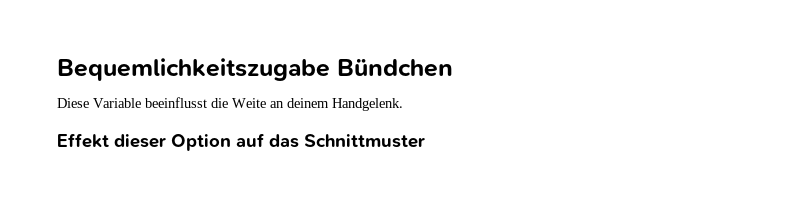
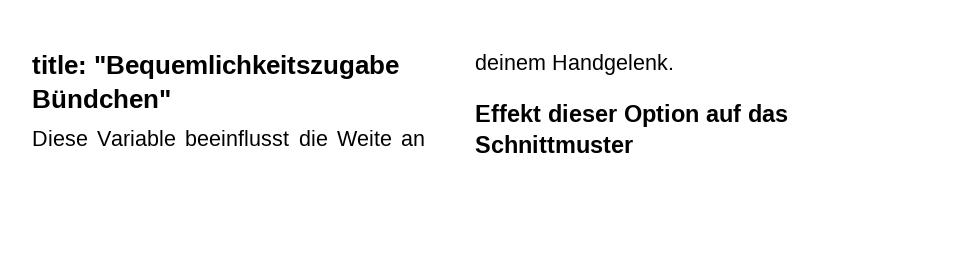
[57,58,453,81] Bequemlichkeitszugabe Bündchen -> [32,55,400,79] [32,89,171,108] title: "Bequemlichkeitszugabe Bündchen"

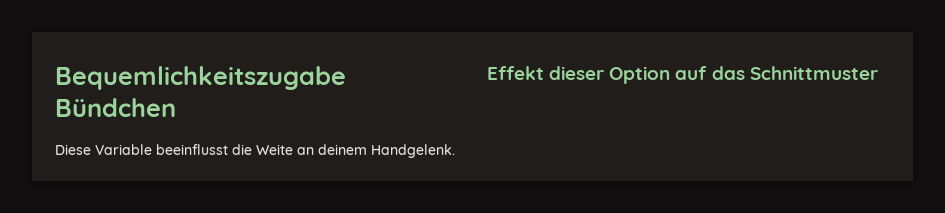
[32,55,400,79] [32,89,171,108] title: "Bequemlichkeitszugabe Bündchen" -> [55,66,346,90] [55,98,176,117] Bequemlichkeitszugabe Bündchen

